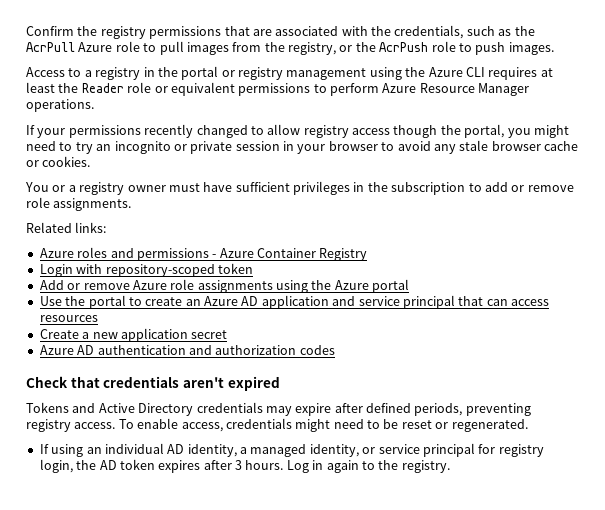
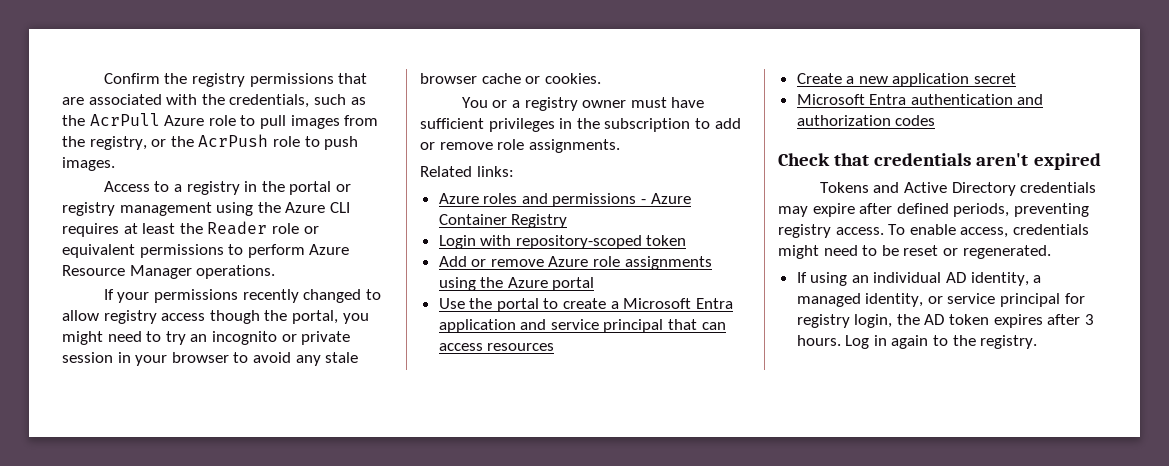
[185,296,259,306] an Azure AD -> [610,298,733,309] a Microsoft Entra
[39,345,95,355] Azure AD -> [796,94,907,105] Microsoft Entra

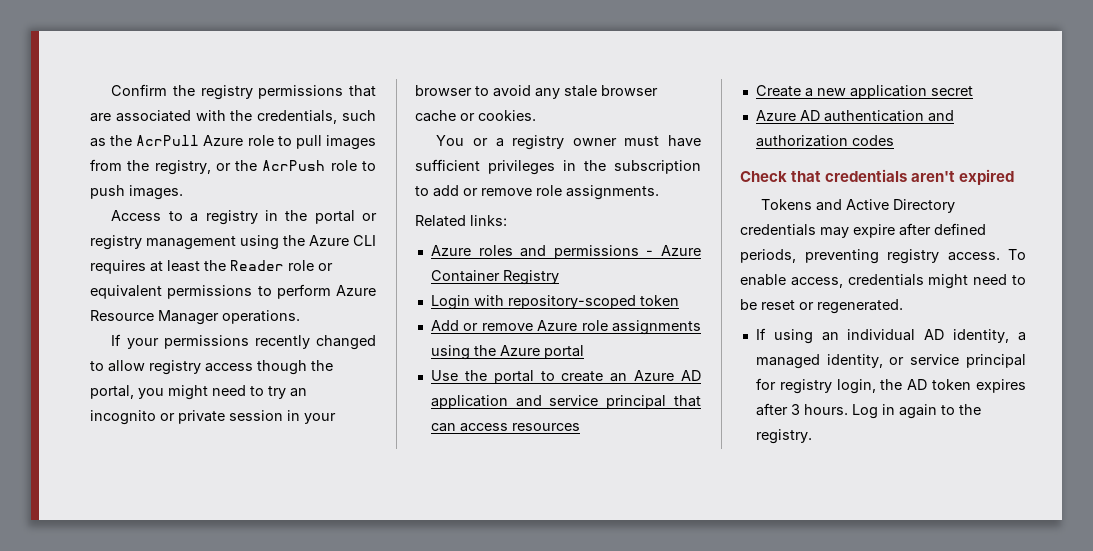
[610,298,733,309] a Microsoft Entra -> [610,370,701,382] an Azure AD
[796,94,907,105] Microsoft Entra -> [755,110,820,121] Azure AD

